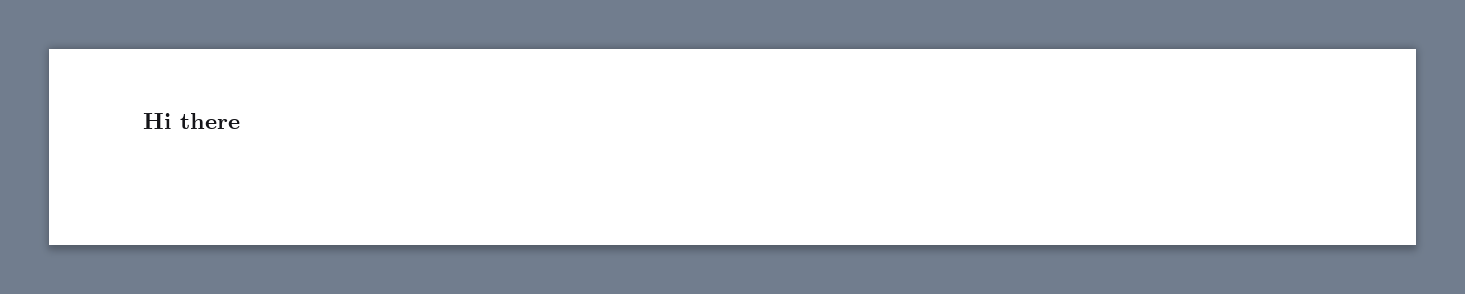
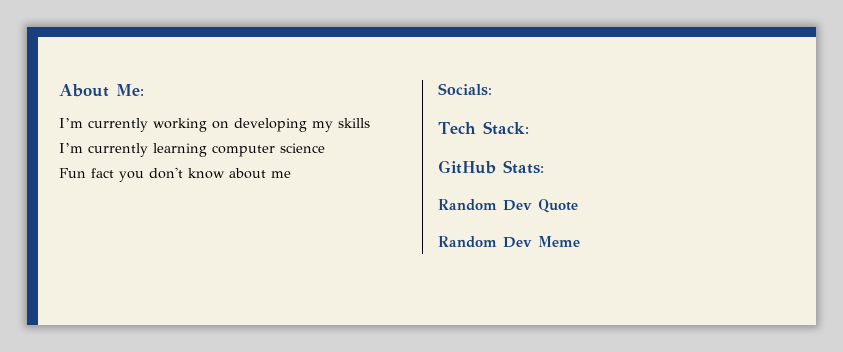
[143,113,240,129] Hi there -> [59,84,144,97] [59,118,370,132] [59,143,325,157] [59,167,291,182] [438,83,492,96] [438,121,529,135] [438,160,544,174] [438,199,578,213] [438,236,580,248] About Me: // I’m currently working on developing my skills // I’m currently learning computer science // Fun fact you don't know about me // Socials: // Tech Stack: // GitHub Stats: // Random Dev Quote // Random Dev Meme

